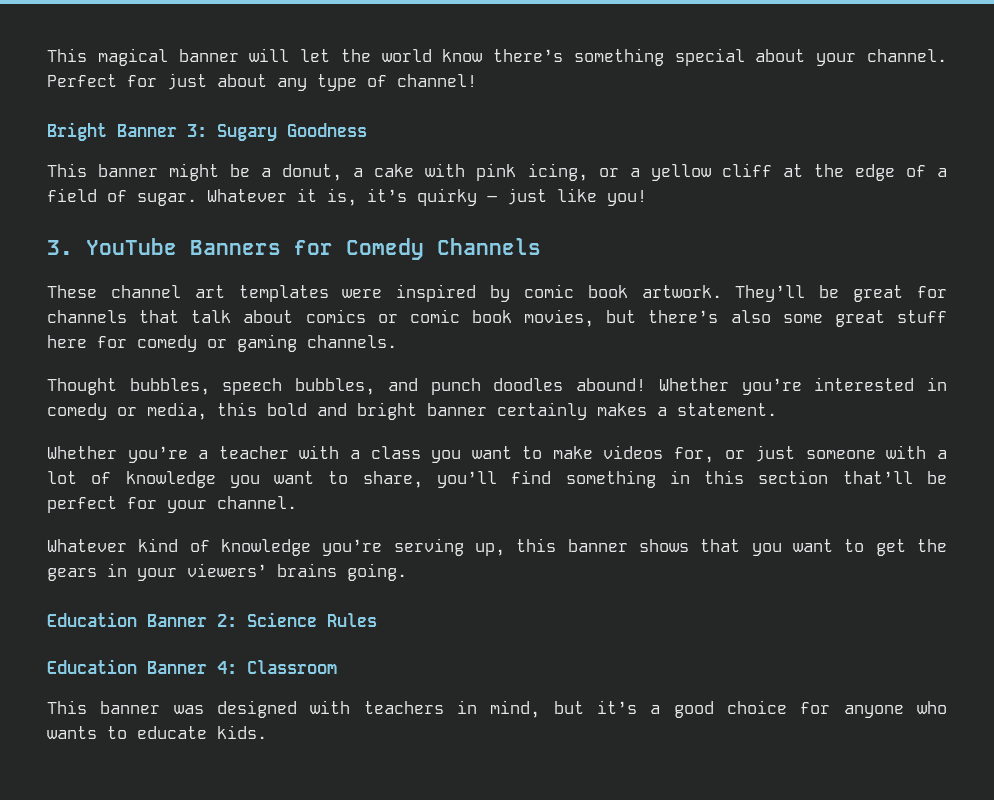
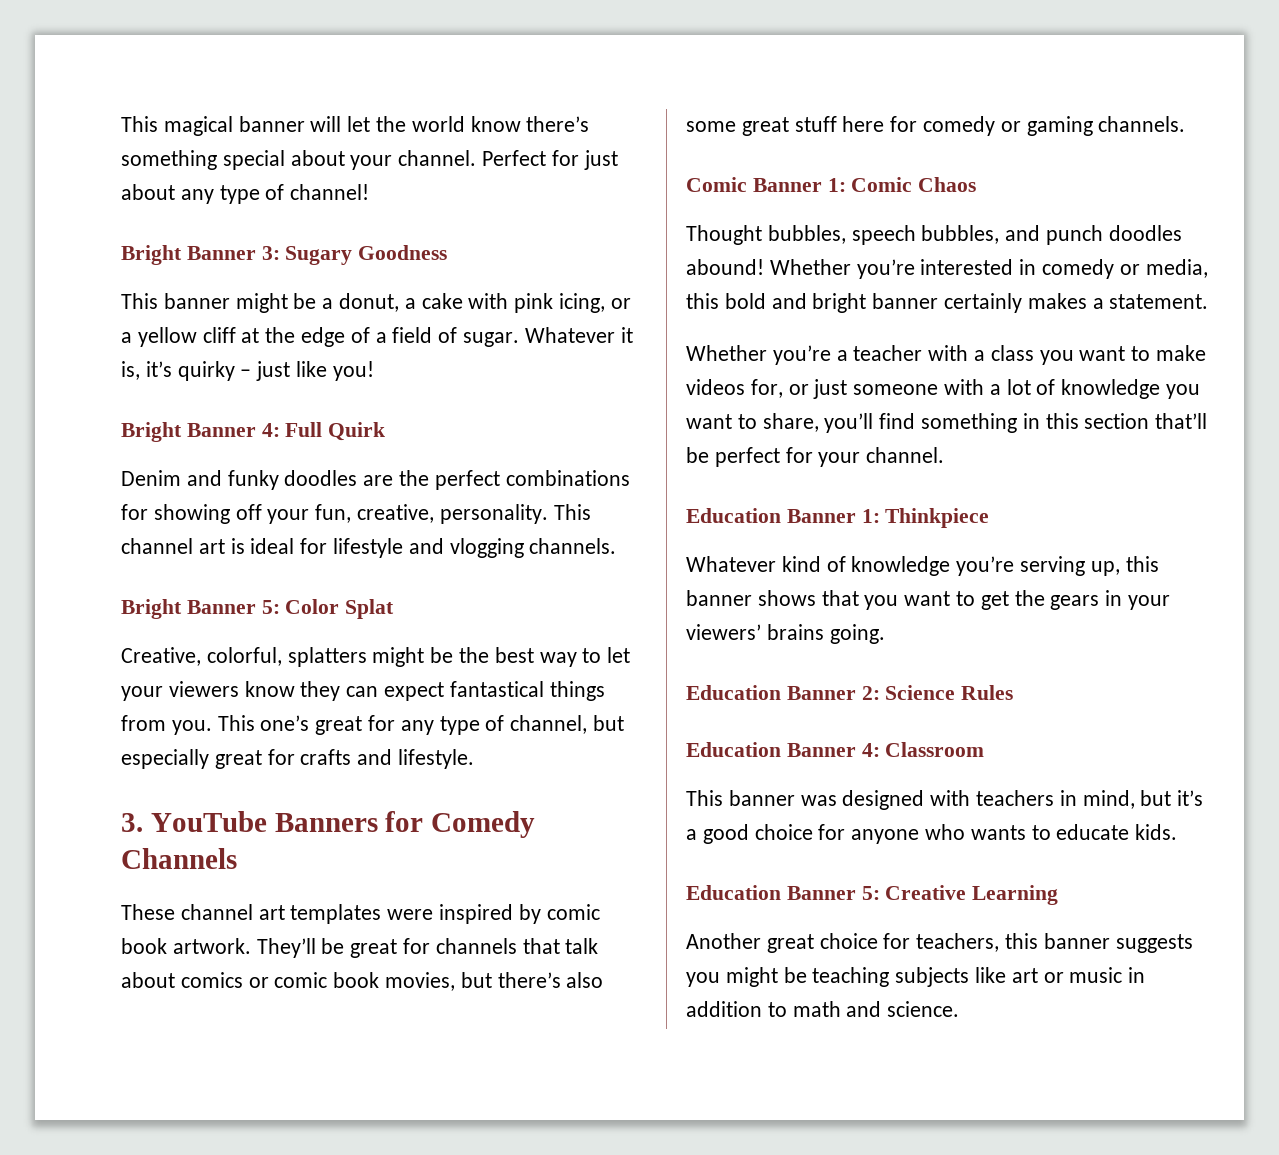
(647, 198) none -> [121,422,386,442] [121,470,630,490] [121,504,591,524] [121,538,617,558] [121,599,395,619] [121,647,631,667] [121,681,605,701] [121,715,625,735] [121,749,475,769] // Bright Banner 4: Full Quirk // Denim and funky doodles are the perfect combinations for showing off your fun, creative, personality. This channel art is ideal for lifestyle and vlogging channels. // Bright Banner 5: Color Splat // Creative, colorful, splatters might be the best way to let your viewers know they can expect fantastical things from you. This one’s great for any type of channel, but especially great for crafts and lifestyle.
(397, 341) none -> [686,177,977,192] // Comic Banner 1: Comic Chaos
(297, 502) none -> [686,508,990,528] // Education Banner 1: Thinkpiece
(267, 732) none -> [686,885,1059,905] [686,933,1193,953] [686,967,1146,987] [686,1001,960,1017] // Education Banner 5: Creative Learning // Another great choice for teachers, this banner suggests you might be teaching subjects like art or music in addition to math and science.

